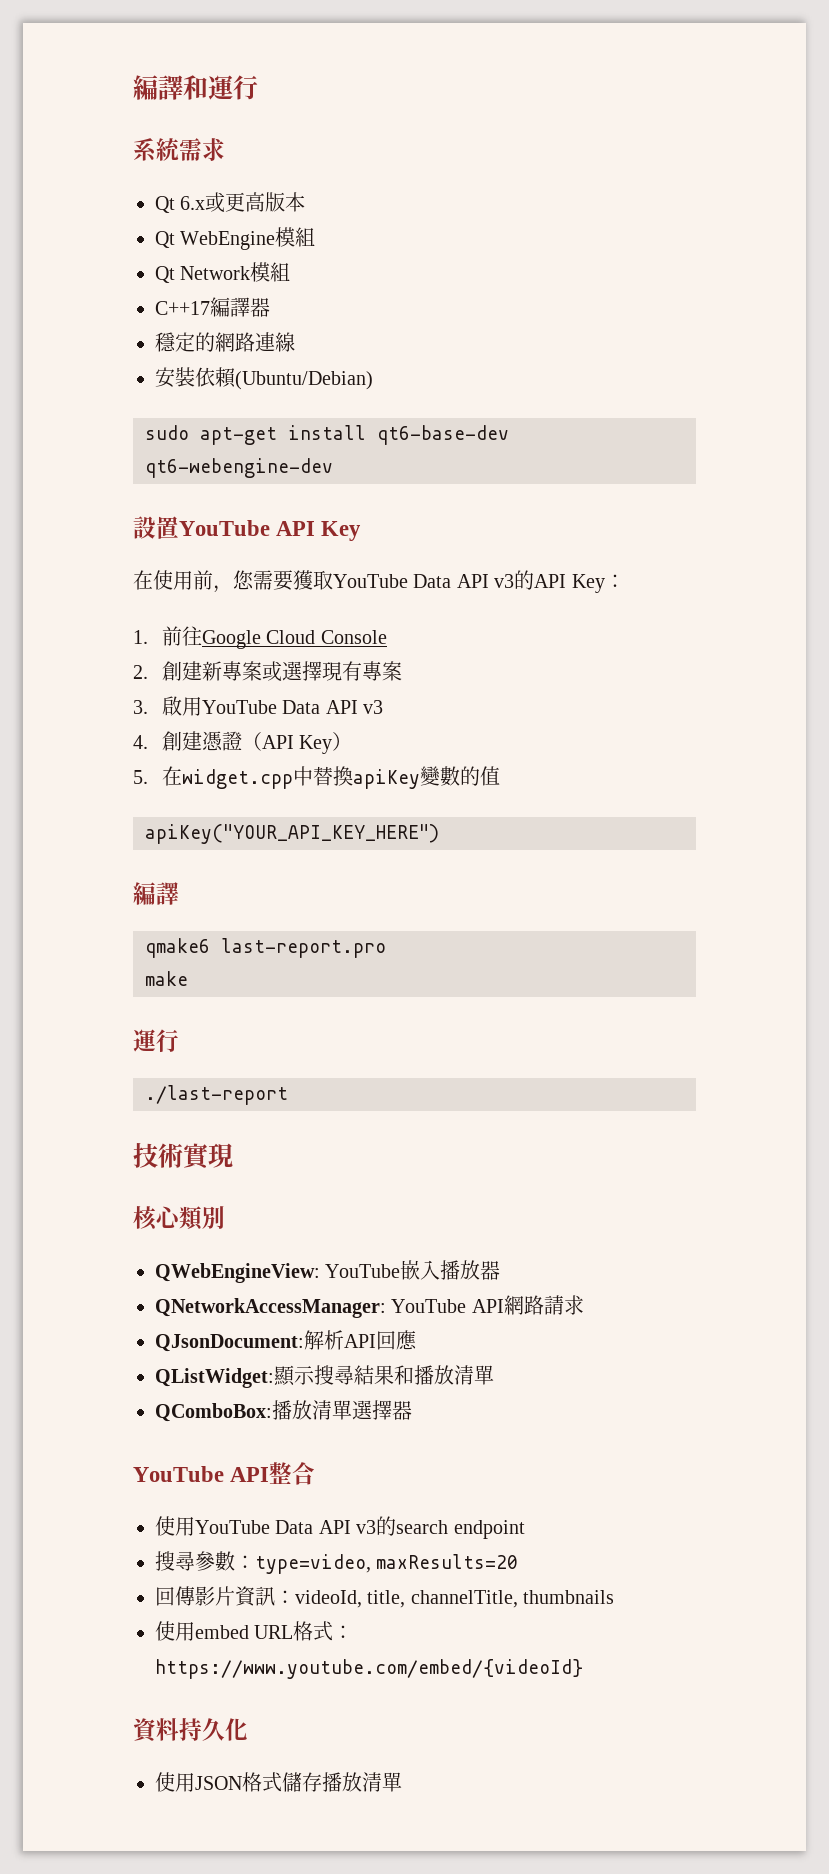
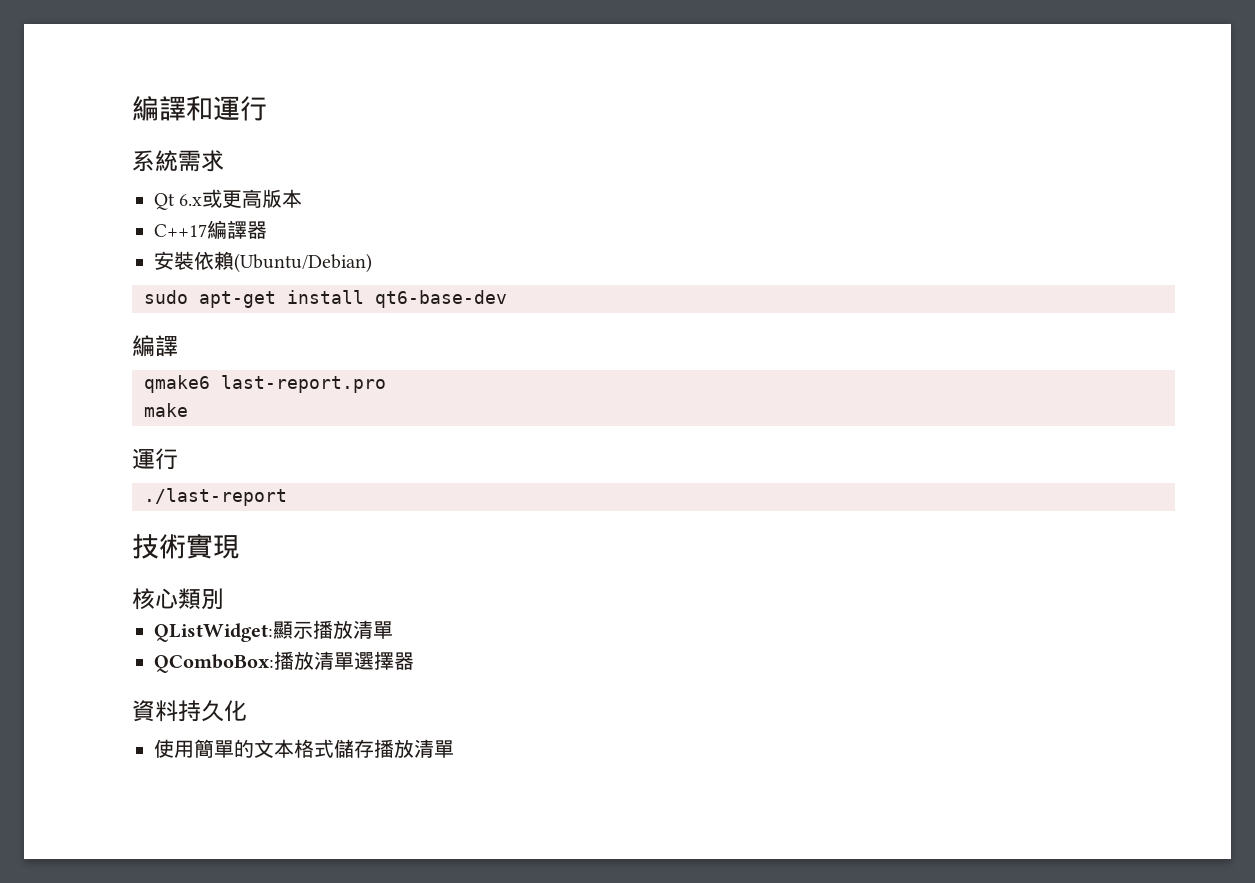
[155,227,316,250] [155,262,291,283] // Qt WebEngine模組 // Qt Network模組 -> (303, 198) none
[155,332,295,352] // 穩定的網路連線 -> (267, 230) none
[145,458,333,478] [133,516,362,541] [133,570,625,593] [133,626,387,649] [133,661,402,682] [133,696,383,716] [133,731,353,754] [133,766,500,789] [145,824,439,844] qt6-webengine-dev // 設置YouTube API Key // 在使用前，您需要獲取YouTube Data API v3的API Key： // 1.前往Google Cloud Console // 2.創建新專案或選擇現有專案 // 3.啟用YouTube Data API v3 // 4.創建憑證（API Key） // 5.在widget.cpp中替換apiKey變數的值 // apiKey("YOUR_API_KEY_HERE") -> (507, 299) none
[155,1260,501,1283] [155,1295,584,1318] [155,1330,417,1352] // QWebEngineView: YouTube嵌入播放器 // QNetworkAccessManager: YouTube API網路請求 // QJsonDocument:解析API回應 -> (224, 599) none
[314,1365,414,1385] 搜尋結果和 -> (313, 630) none
[133,1462,316,1485] [155,1516,525,1539] [155,1551,519,1574] [155,1586,615,1608] [155,1621,354,1641] [155,1659,583,1679] // YouTube API整合 // 使用YouTube Data API v3的search endpoint // 搜尋參數：type=video, maxResults=20 // 回傳影片資訊：videoId, title, channelTitle, thumbnails // 使用embed URL格式：https://www.youtube.com/embed/{videoId} -> (414, 661) none
[195,1776,242,1790] JSON -> [194,739,294,758] 簡單的文本

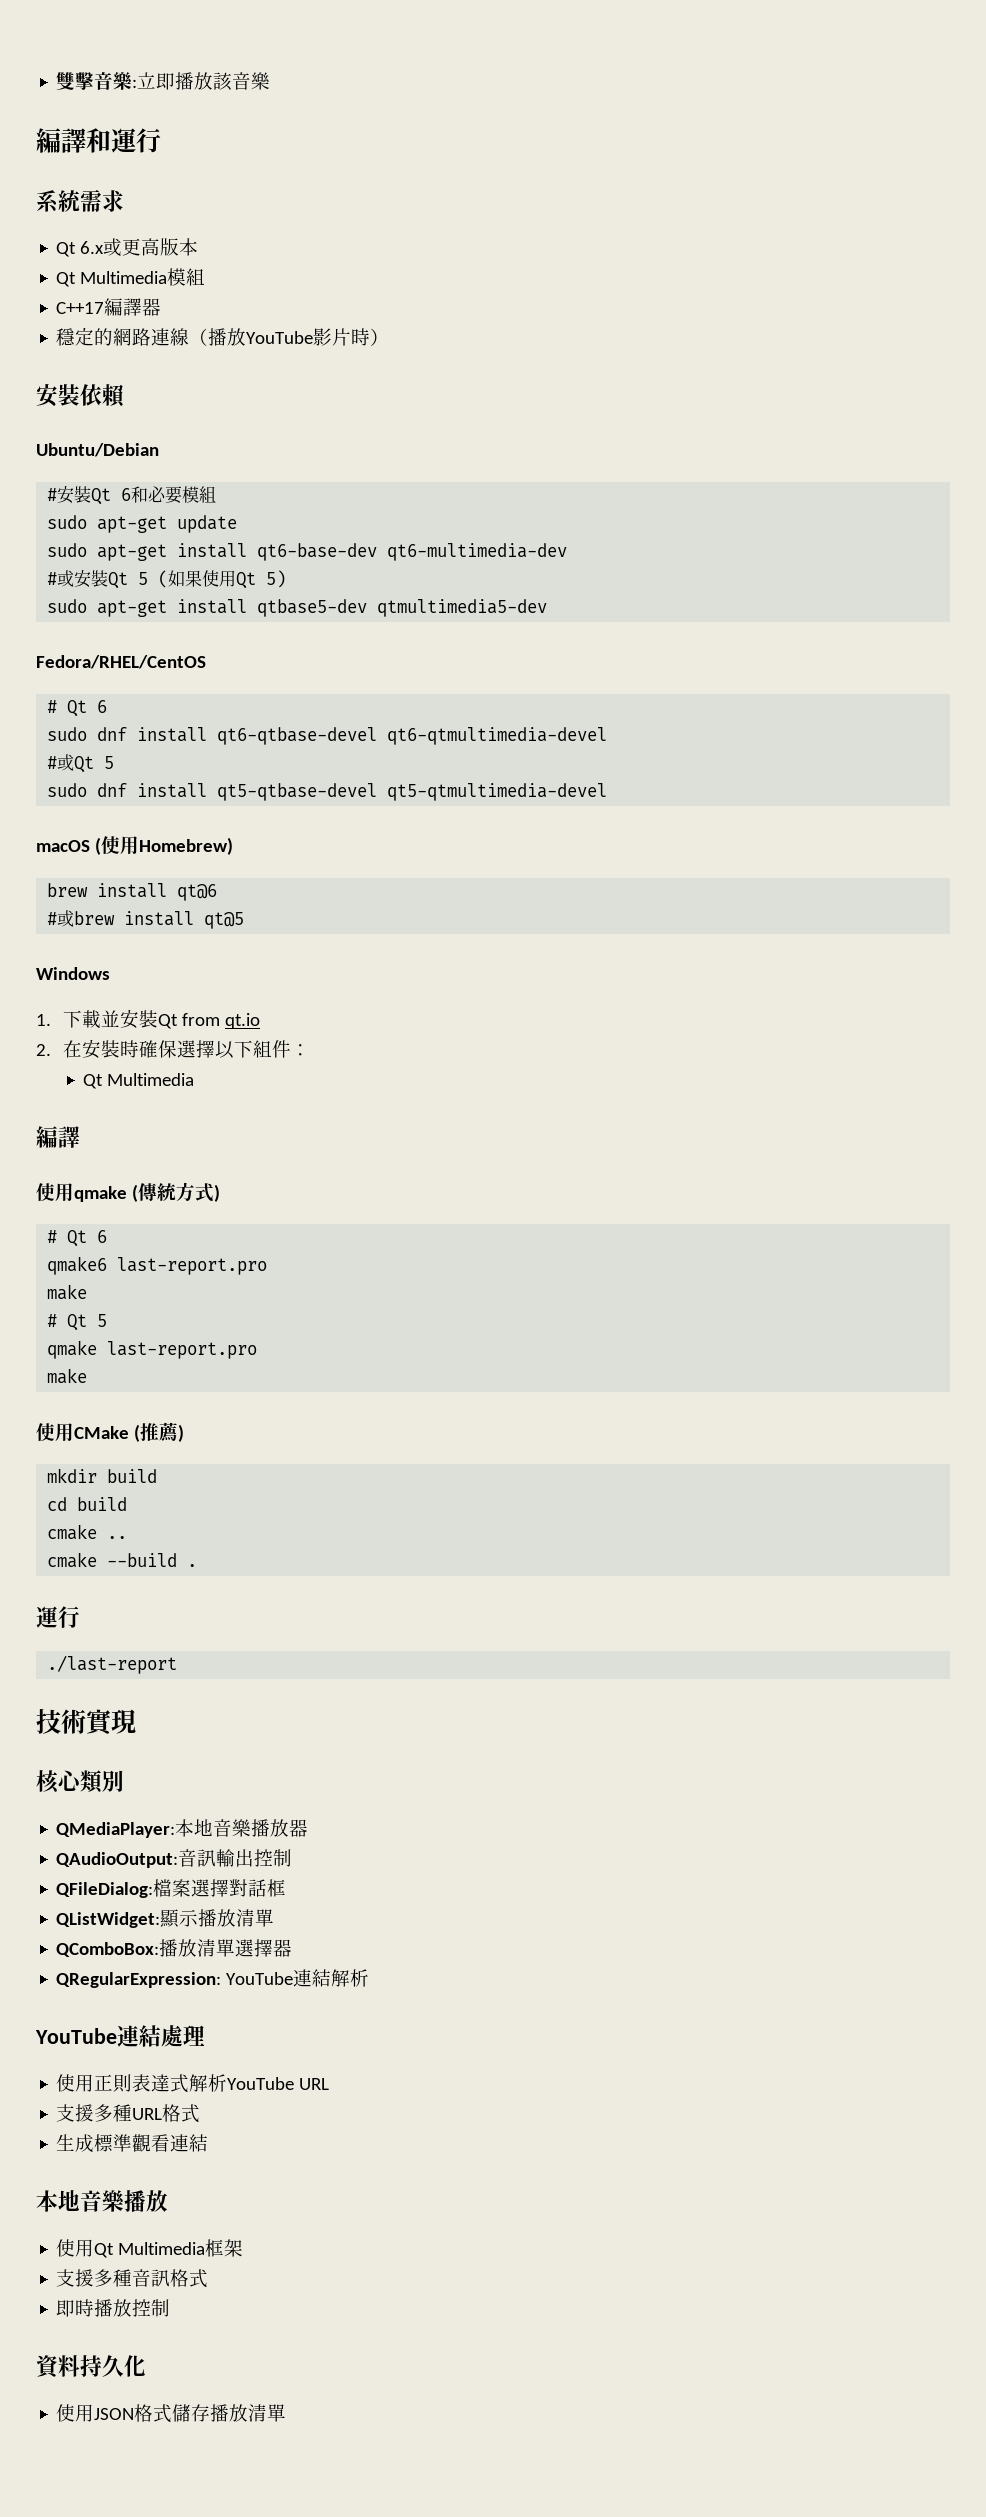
(132, 108) none -> [56,72,271,91] 雙擊音樂:立即播放該音樂 //
(303, 198) none -> [56,268,206,287] // Qt Multimedia模組
[154,251,372,273] [144,290,507,308] [132,335,178,357] [144,375,386,393] [144,403,188,417] 安裝依賴(Ubuntu/Debian) // sudo apt-get install qt6-base-dev // 編譯 // qmake6 last-report.pro // make -> [56,327,390,346] [36,384,125,407] [36,443,159,457] [47,486,217,505] [47,515,238,533] [47,543,568,561] [47,570,287,589] [47,599,548,617] [36,655,206,669] [47,700,108,717] [47,727,608,745] [47,754,115,773] [47,783,608,801] [36,836,233,855] [47,883,218,901] [47,910,245,929] [36,967,110,980] [36,1009,261,1029] [36,1039,311,1059] [83,1073,195,1089] [36,1126,80,1148] [36,1182,220,1202] [47,1230,108,1247] [47,1256,268,1275] [47,1284,88,1300] [47,1314,108,1331] [47,1340,258,1359] [47,1368,88,1384] [36,1422,184,1442] [47,1468,158,1483] [47,1497,128,1511] [47,1524,128,1540] [47,1552,198,1568] 穩定的網路連線（播放YouTube影片時） // 安裝依賴 // Ubuntu/Debian // #安裝Qt 6和必要模組 // sudo apt-get update // sudo apt-get install qt6-base-dev qt6-multimedia-dev // #或安裝Qt 5 (如果使用Qt 5) // sudo apt-get install qtbase5-dev qtmultimedia5-dev // Fedora/RHEL/CentOS // # Qt 6 // sudo dnf install qt6-qtbase-devel qt6-qtmultimedia-devel // #或Qt 5 // sudo dnf install qt5-qtbase-devel qt5-qtmultimedia-devel // macOS (使用Homebrew) // brew install qt@6 // #或brew install qt@5 // Windows // 1.下載並安裝Qt from qt.io // 2.在安裝時確保選擇以下組件： // Qt Multimedia // 編譯 // 使用qmake (傳統方式) // # Qt 6 // qmake6 last-report.pro // make // # Qt 5 // qmake last-report.pro // make // 使用CMake (推薦) // mkdir build // cd build // cmake .. // cmake --build .
(224, 599) none -> [56,1819,309,1838] [56,1849,293,1868] [56,1879,287,1898] // QMediaPlayer:本地音樂播放器 // QAudioOutput:音訊輸出控制 // QFileDialog:檔案選擇對話框
(414, 661) none -> [56,1969,370,1988] [35,2025,205,2047] [56,2074,330,2093] [56,2104,201,2123] [56,2134,209,2153] [36,2190,168,2212] [56,2239,244,2258] [56,2269,209,2288] [56,2299,171,2317] // QRegularExpression: YouTube連結解析 // YouTube連結處理 // 使用正則表達式解析YouTube URL // 支援多種URL格式 // 生成標準觀看連結 // 本地音樂播放 // 使用Qt Multimedia框架 // 支援多種音訊格式 // 即時播放控制
[194,739,294,758] 簡單的文本 -> [94,2408,135,2420] JSON

